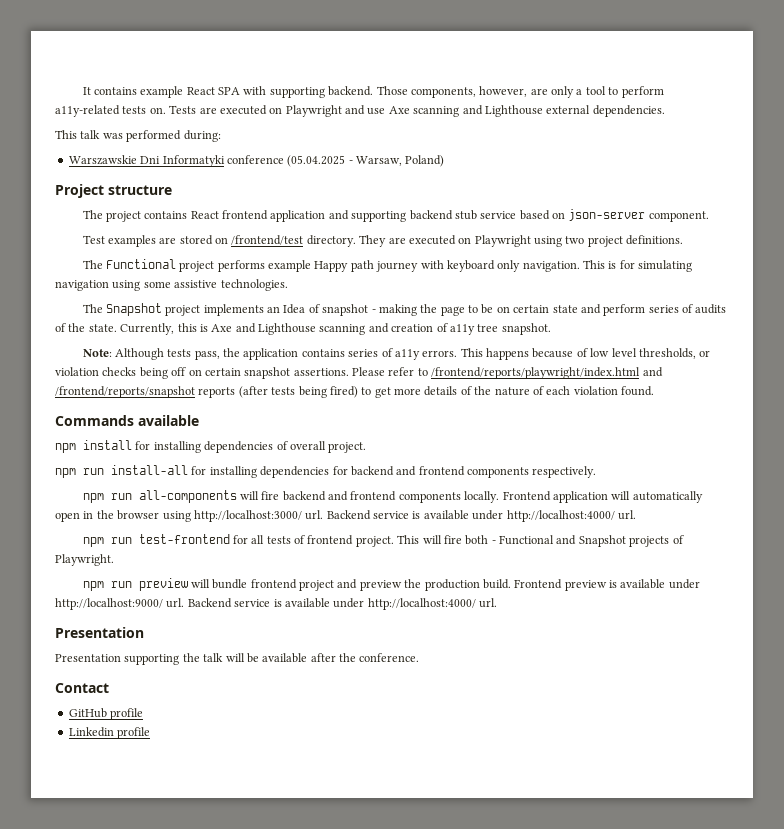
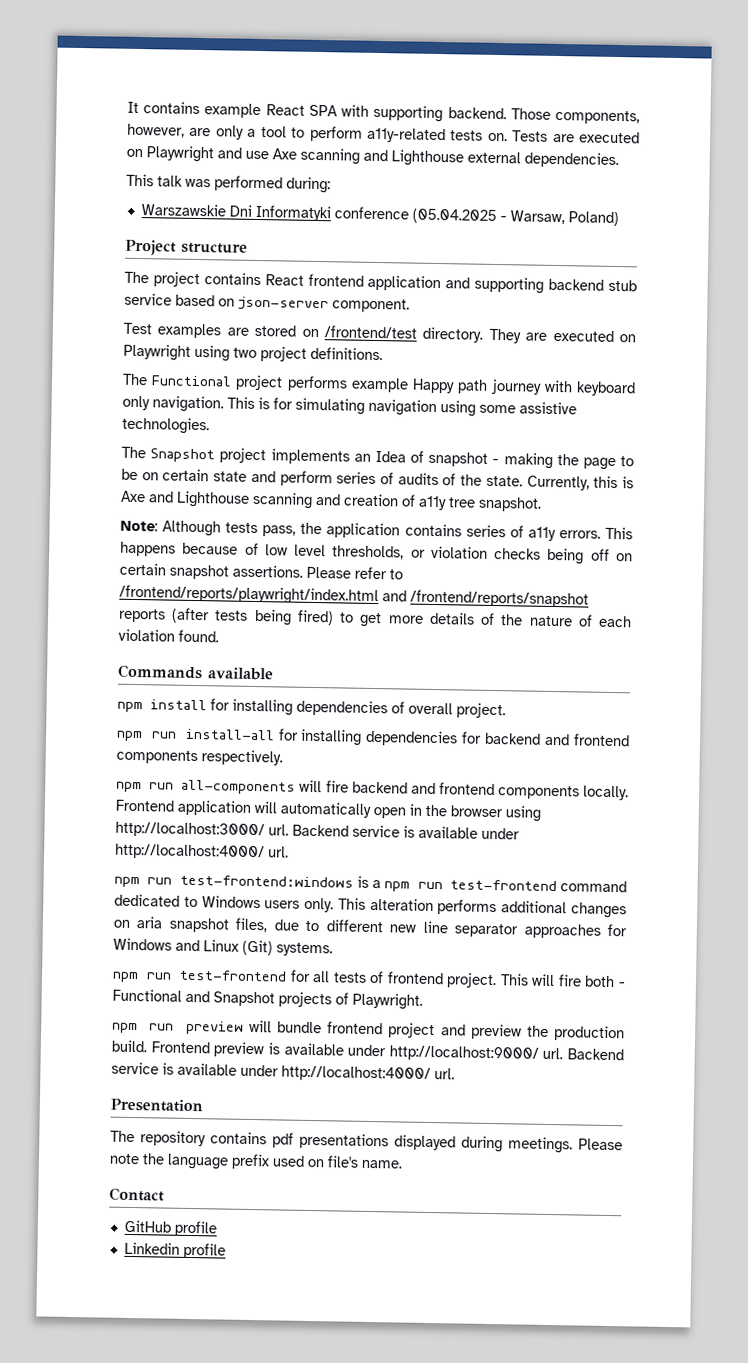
(636, 515) none -> [114,874,627,893] [114,893,627,919] [113,916,627,939] [113,937,333,957] // npm run test-frontend:windows is a npm run test-frontend command dedicated to Windows users only. This alteration performs additional changes on aria snapshot files, due to different new line separator approaches for Windows and Linux (Git) systems.
[55,653,420,665] Presentation supporting the talk will be available after the conference. -> [110,1130,623,1154] [109,1153,402,1170] The repository contains pdf presentations displayed during meetings. Please note the language prefix used on file's name.

